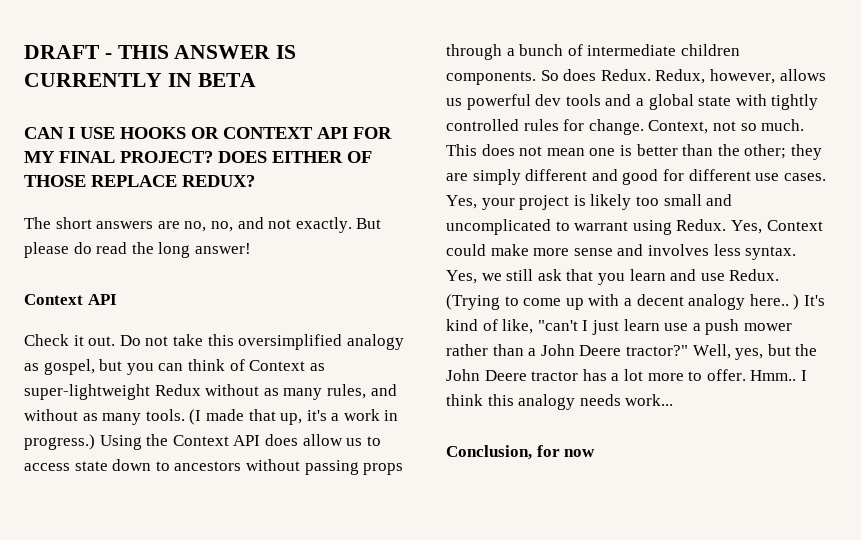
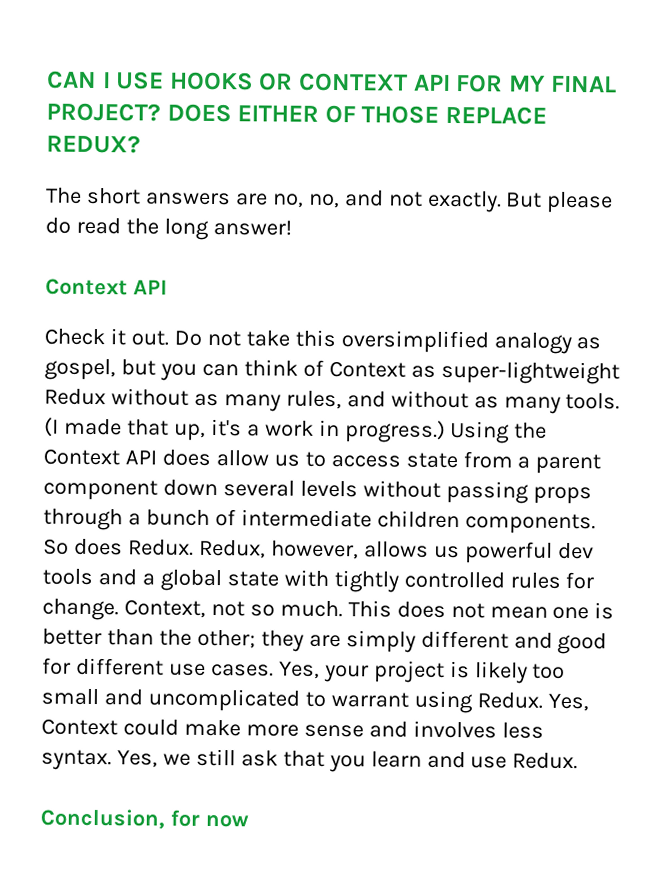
[24,45,297,59] [24,73,256,87] DRAFT - THIS ANSWER IS CURRENTLY IN BETA // -> (46, 80) none
[112,459,242,471] down to ancestors -> [462,451,602,475] [43,479,358,501] from a parent component down several levels
[446,294,825,310] [446,319,792,335] [446,344,818,360] [446,369,807,381] [446,394,674,410] (Trying to come up with a decent analogy here.. ) It's kind of like, "can't I just learn use a push mower rather than a John Deere tractor?" Well, yes, but the John Deere tractor has a lot more to offer. Hmm.. I think this analogy needs work... -> (579, 761) none

